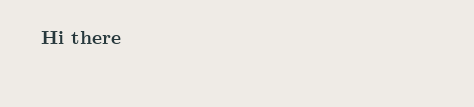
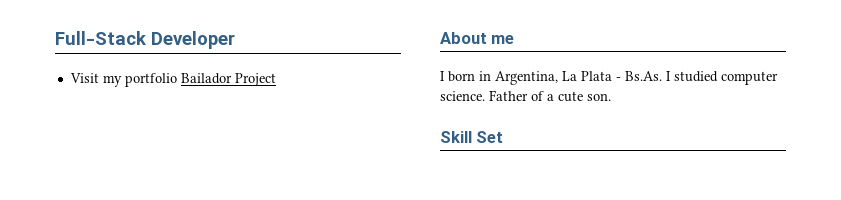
[41,31,121,44] Hi there -> [55,31,235,49] [69,73,276,87] [440,32,515,44] [440,71,778,85] [440,90,611,102] [440,131,504,143] Full-Stack Developer // Visit my portfolio Bailador Project // About me // I born in Argentina, La Plata - Bs.As. I studied computer science. Father of a cute son. // Skill Set

